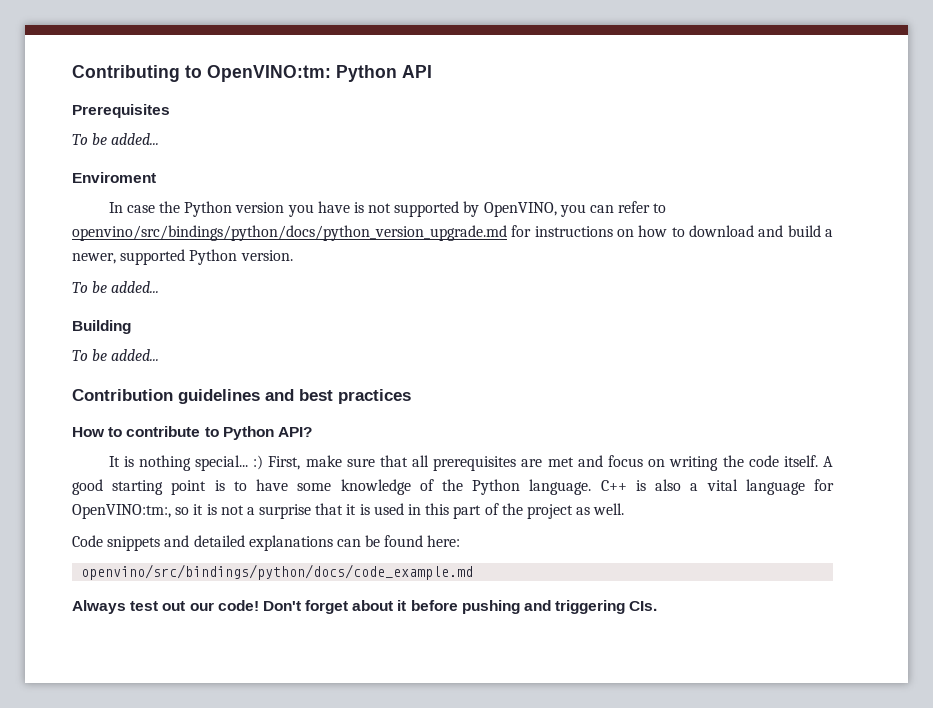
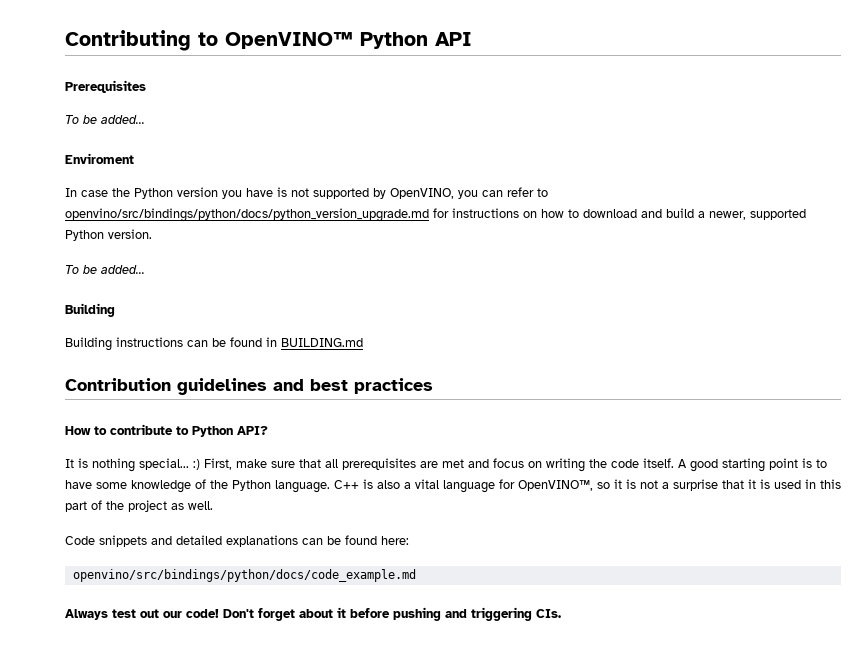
[207,65,331,82] OpenVINO:tm: -> [225,32,353,49] OpenVINO™
[72,349,160,361] To be added... -> [65,337,363,351] Building instructions can be found in BUILDING.md
[72,504,171,519] OpenVINO:tm:, -> [518,480,593,491] OpenVINO™,

